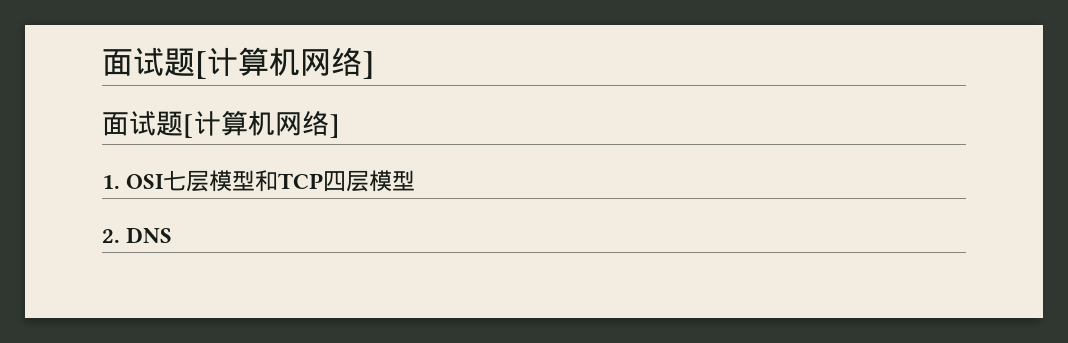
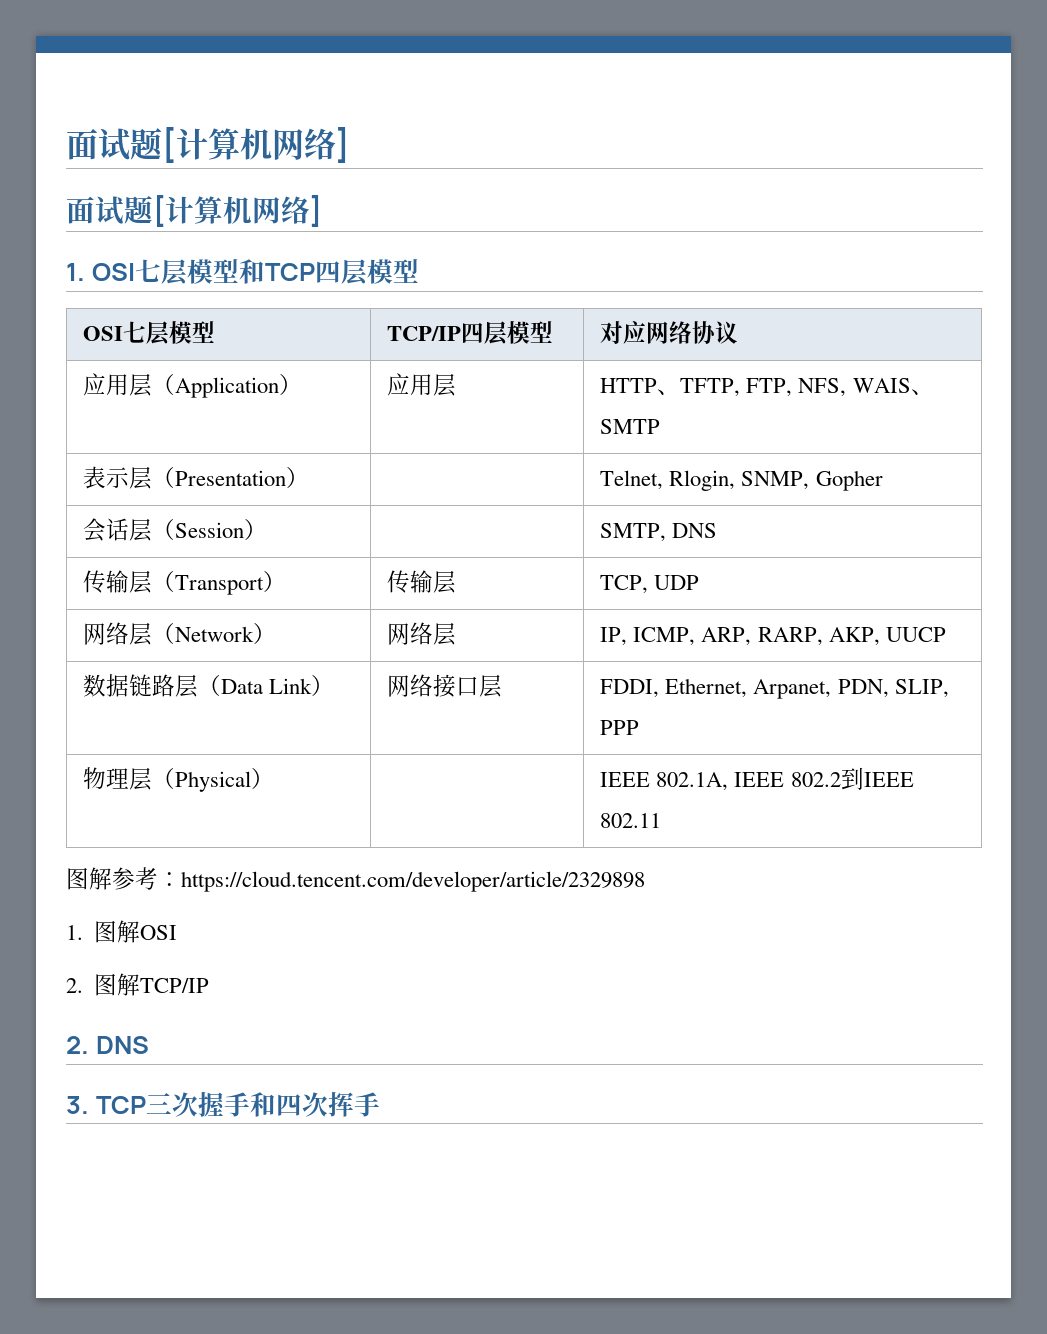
[102,227,173,243] // 2. DNS -> [83,321,216,345] [387,321,554,345] [600,321,739,344] [83,373,303,398] [387,373,457,397] [600,378,934,397] [600,419,661,434] [83,466,310,490] [600,470,883,491] [83,518,268,542] [600,523,718,542] [83,570,287,595] [387,570,457,594] [600,575,700,594] [83,622,277,646] [387,622,457,646] [600,627,946,646] [83,674,335,698] [387,674,503,698] [600,678,949,699] [600,720,640,735] [83,767,275,792] [600,767,914,791] [600,813,662,828] [66,867,645,892] [66,920,178,943] [66,973,210,996] [66,1036,149,1054] [66,1091,380,1117] // OSI七层模型 | TCP/IP四层模型 | 对应网络协议 // 应用层（Application） | 应用层 | HTTP、TFTP, FTP, NFS, WAIS、SMTP // 表示层（Presentation） | | Telnet, Rlogin, SNMP, Gopher // 会话层（Session） | | SMTP, DNS // 传输层（Transport） | 传输层 | TCP, UDP // 网络层（Network） | 网络层 | IP, ICMP, ARP, RARP, AKP, UUCP // 数据链路层（Data Link） | 网络接口层 | FDDI, Ethernet, Arpanet, PDN, SLIP, PPP // 物理层（Physical） | | IEEE 802.1A, IEEE 802.2到IEEE 802.11 // 图解参考：https://cloud.tencent.com/developer/article/2329898 // 1.图解OSI // 2.图解TCP/IP // 2. DNS // 3. TCP三次握手和四次挥手

